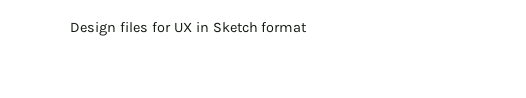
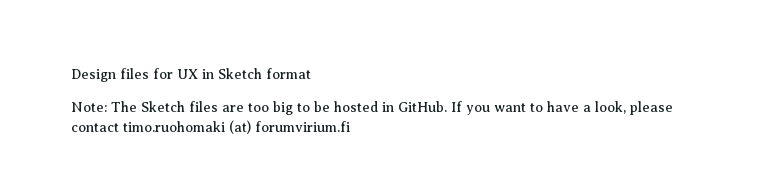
(308, 27) none -> [71,101,673,115] [71,120,350,134] // Note: The Sketch files are too big to be hosted in GitHub. If you want to have a look, please contact timo.ruohomaki (at) forumvirium.fi

